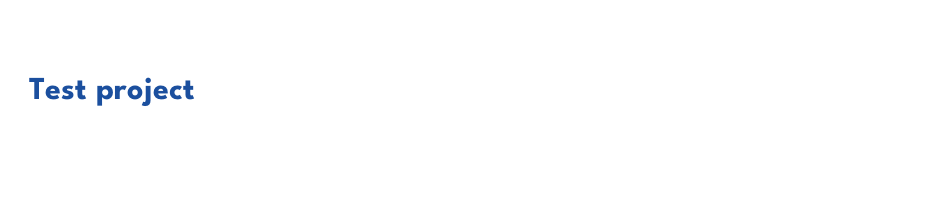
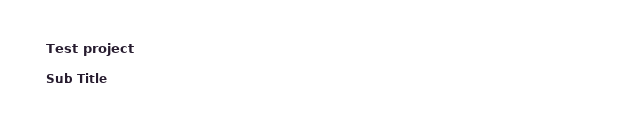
(195, 92) none -> [46,73,107,83] // Sub Title

